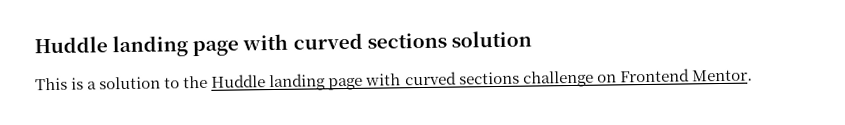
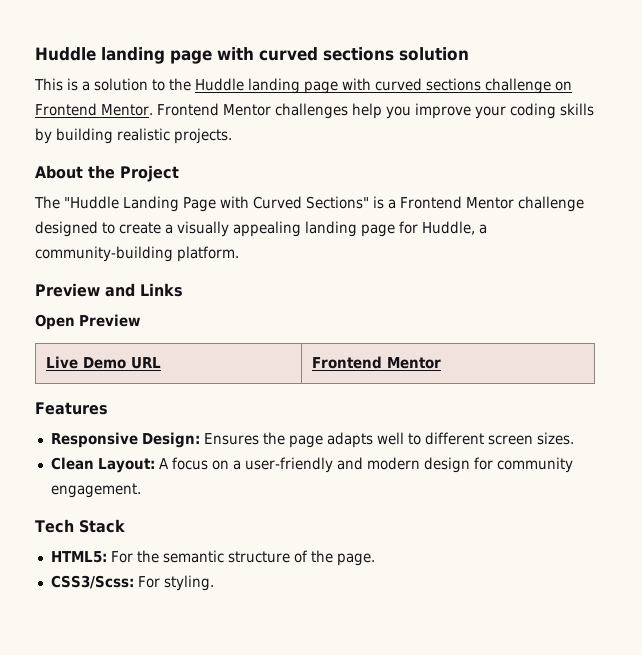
(753, 75) none -> [156,103,594,119] [35,128,232,144] [35,165,179,182] [34,196,584,212] [35,221,487,237] [35,246,239,262] [35,283,183,297] [35,314,140,330] [45,356,161,369] [311,356,441,369] [35,402,108,415] [50,432,574,448] [50,457,573,473] [50,483,141,498] [35,519,125,533] [50,550,375,566] [50,575,214,591] Frontend Mentor challenges help you improve your coding skills by building realistic projects. // About the Project // The "Huddle Landing Page with Curved Sections" is a Frontend Mentor challenge designed to create a visually appealing landing page for Huddle, a community-building platform. // Preview and Links // Open Preview // Live Demo URL | Frontend Mentor // Features // Responsive Design: Ensures the page adapts well to different screen sizes. // Clean Layout: A focus on a user-friendly and modern design for community engagement. // Tech Stack // HTML5: For the semantic structure of the page. // CSS3/Scss: For styling.

